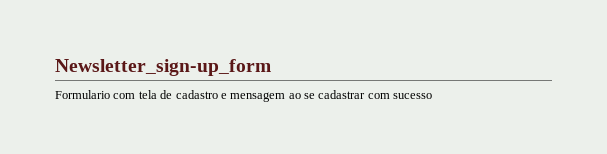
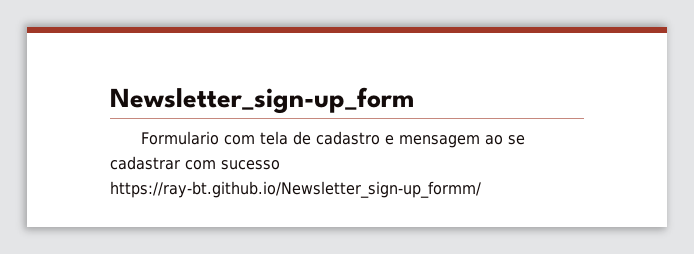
(433, 96) none -> [110,181,481,198] https://ray-bt.github.io/Newsletter_sign-up_formm/

